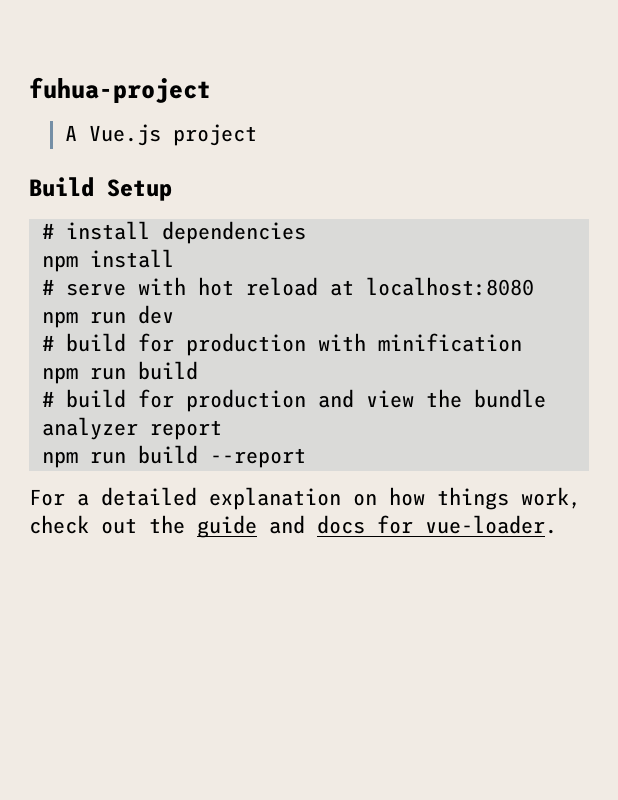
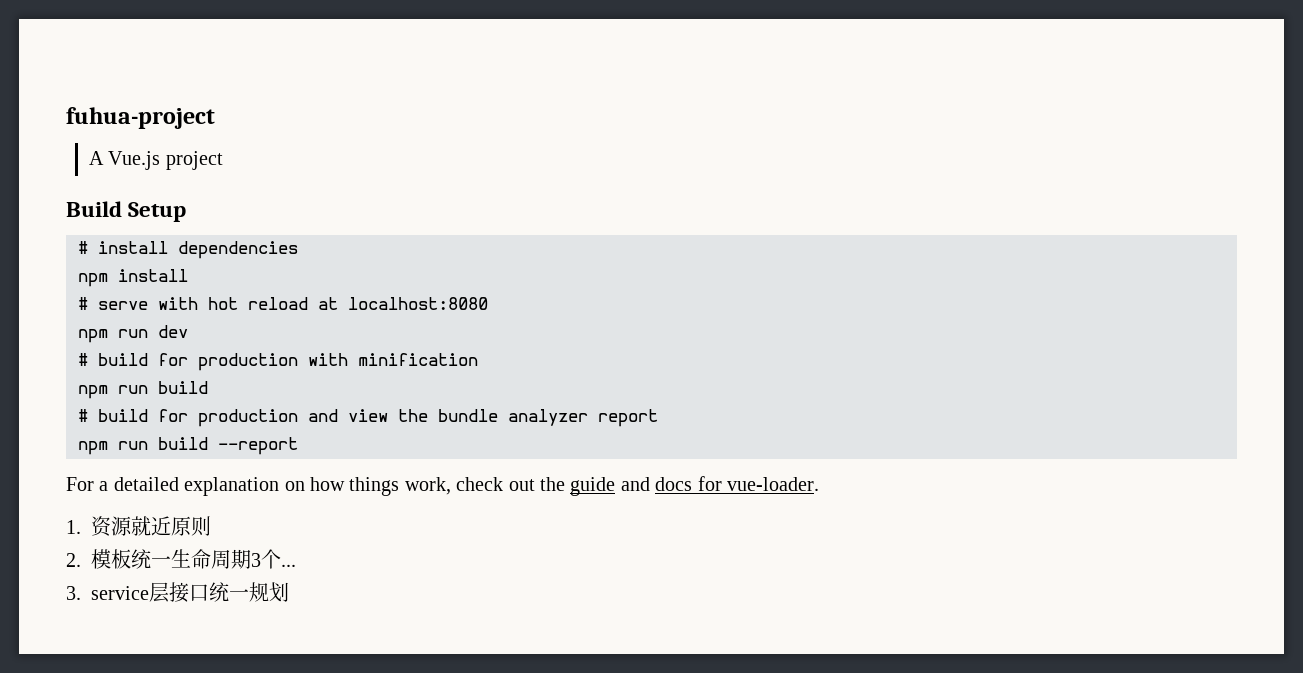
(557, 524) none -> [66,516,211,537] [66,549,296,569] [66,582,289,603] // 1.资源就近原则 // 2.模板统一生命周期3个... // 3. service层接口统一规划

